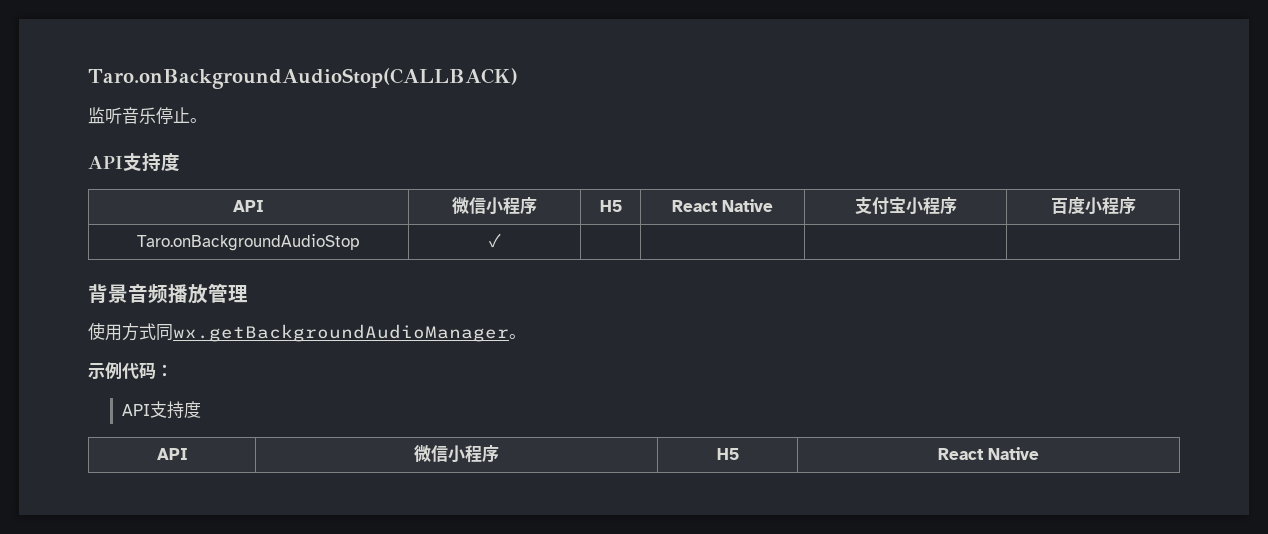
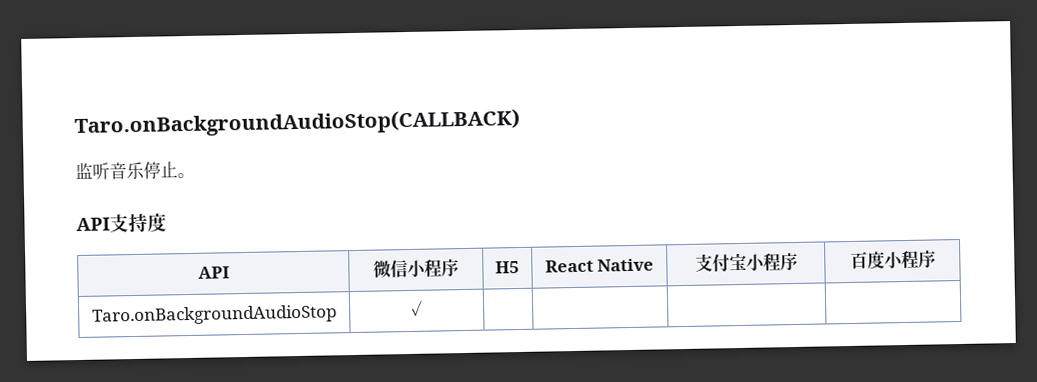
[88,283,248,304] [88,322,526,342] [88,362,173,379] [121,401,201,419] [156,448,188,460] [414,445,500,463] [716,448,739,460] [938,447,1039,460] // 背景音频播放管理 // 使用方式同wx.getBackgroundAudioManager。 // 示例代码： // API支持度 // API | 微信小程序 | H5 | React Native -> (423, 308) none

